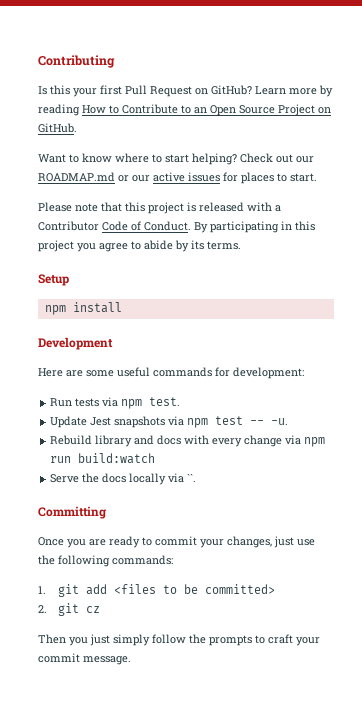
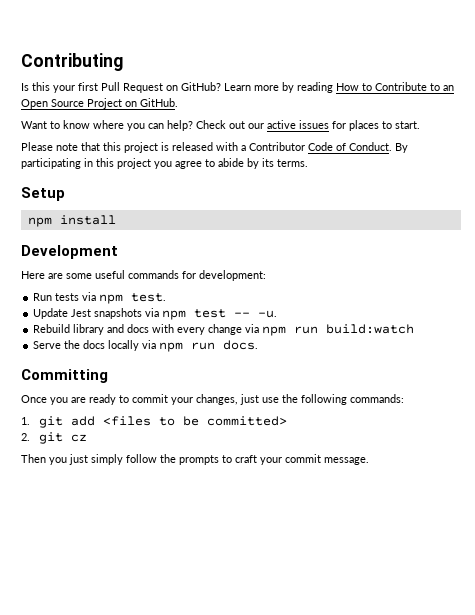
[152,153,314,165] [38,172,129,182] to start helping? Check out our ROADMAP.md or -> [127,120,245,131] you can help? Check out
[187,474,197,482] ``. -> [159,340,259,352] npm run docs.

